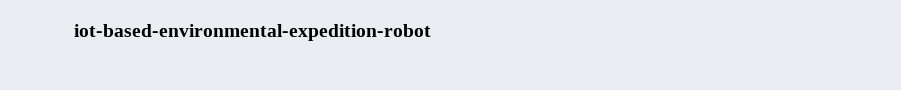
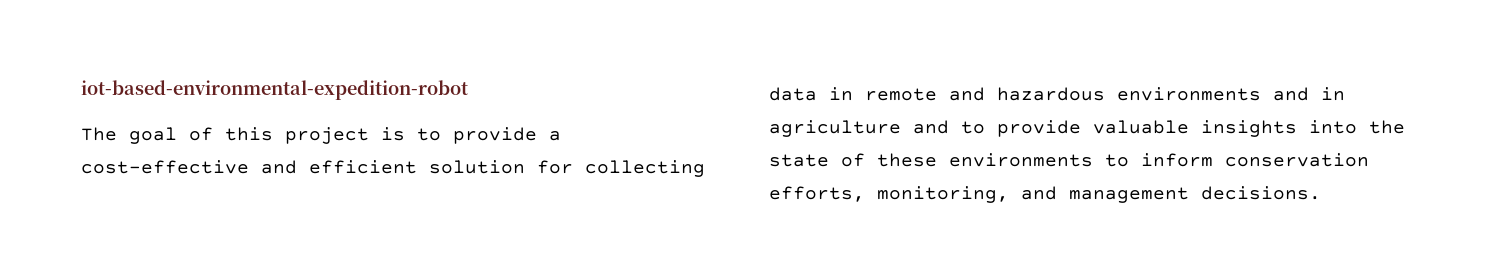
(431, 32) none -> [81,127,561,144] [81,160,705,177] [769,87,1345,101] [769,120,1405,137] [769,153,1369,167] [769,186,1321,203] // The goal of this project is to provide a cost-effective and efficient solution for collecting data in remote and hazardous environments and in agriculture and to provide valuable insights into the state of these environments to inform conservation efforts, monitoring, and management decisions.

